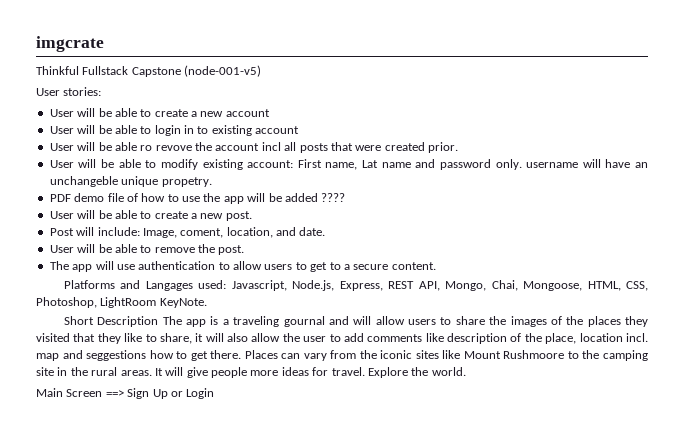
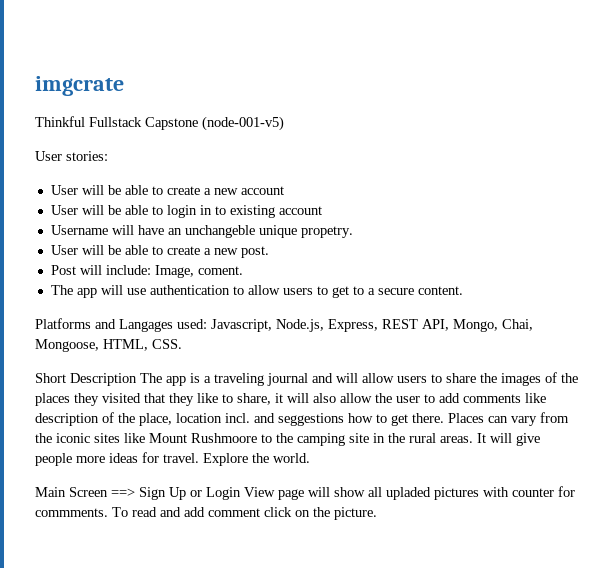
[49,142,458,153] [49,159,579,170] User will be able ro revove the account incl all posts that were created prior. // User will be able to modify existing account: First name, Lat name and password only. username -> [50,225,108,235] Username
[49,193,346,204] // PDF demo file of how to use the app will be added ???? -> (353, 232) none
[180,227,326,238] [49,244,245,255] coment, location, and date. // User will be able to remove the post. -> [197,266,243,275] coment.
[626,281,648,291] [36,297,207,308] CSS, Photoshop, LightRoom KeyNote. -> [152,339,182,349] CSS.
[283,316,325,327] gournal -> [267,373,308,386] journal
[36,353,59,361] map -> (250, 418) none
(215, 393) none -> [244,486,575,500] [35,507,377,520] View page will show all upladed pictures with counter for commments. To read and add comment click on the picture.

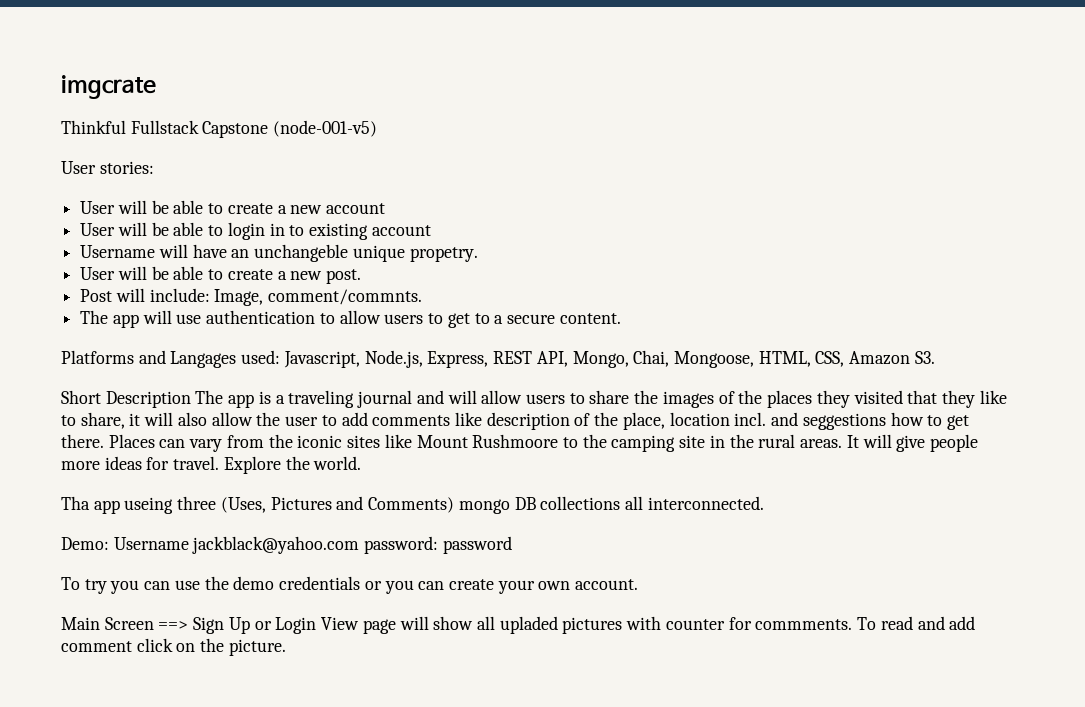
[197,266,243,275] coment. -> [268,289,423,305] comment/commnts.
[152,339,182,349] CSS. -> [815,351,935,367] CSS, Amazon S3.
(310, 458) none -> [61,496,764,514] [61,536,512,554] [61,576,639,594] // Tha app useing three (Uses, Pictures and Comments) mongo DB collections all interconnected. // Demo: Username jackblack@yahoo.com password: password // To try you can use the demo credentials or you can create your own account.

